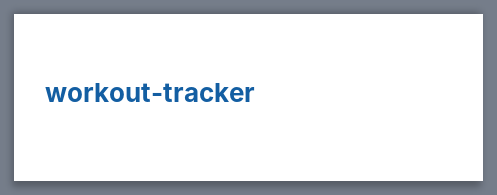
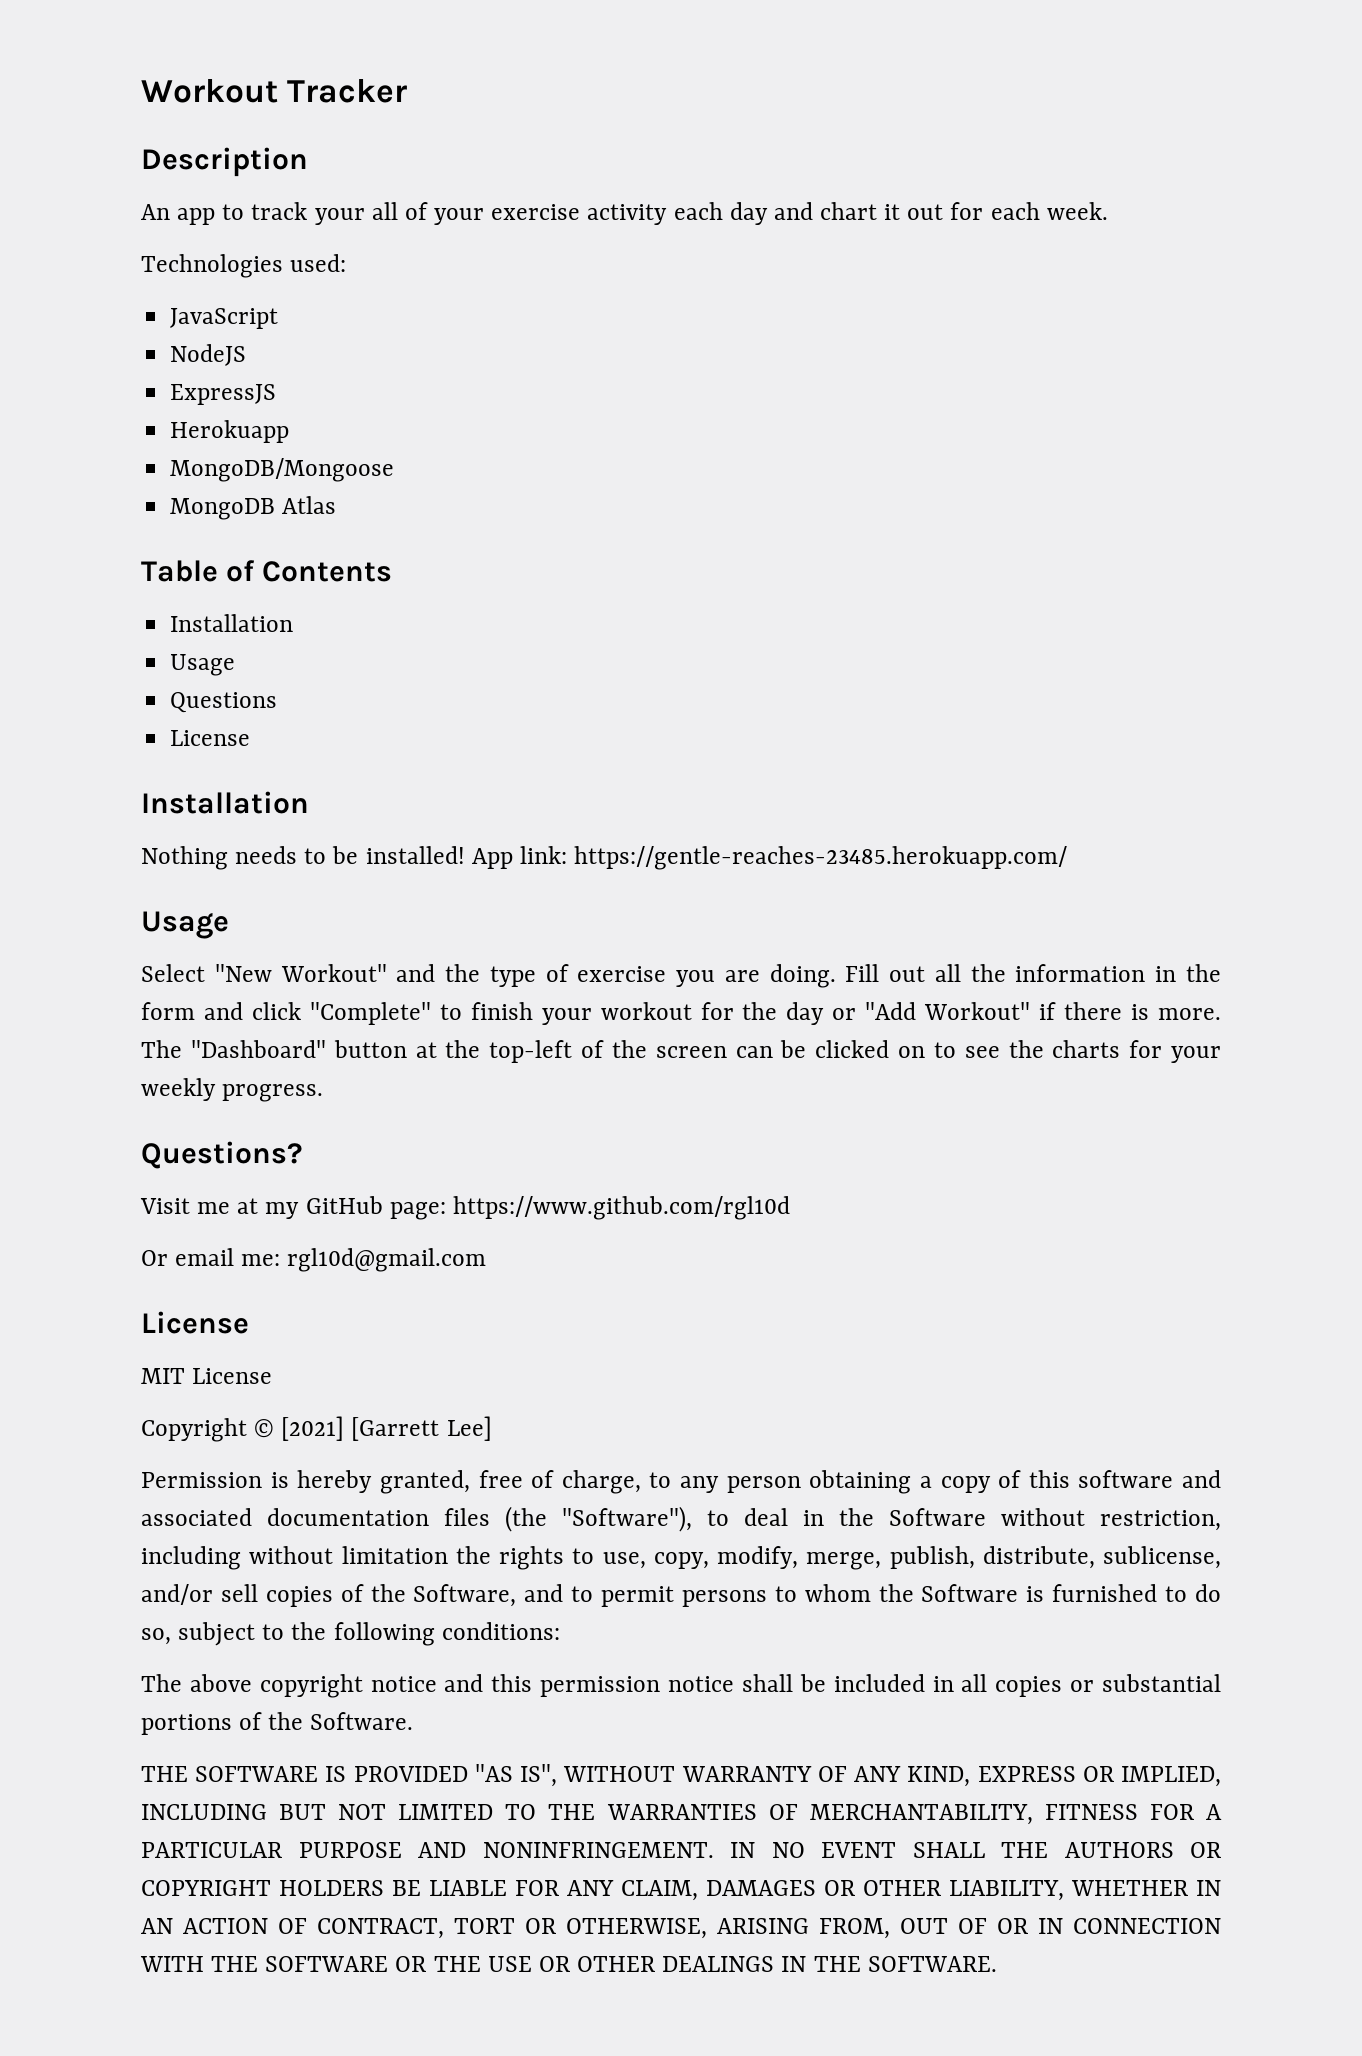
[45,83,255,102] workout-tracker -> [141,79,408,103] [141,147,308,177] [141,202,1108,225] [141,254,347,278] [170,308,279,329] [170,344,247,366] [170,384,277,405] [170,420,290,443] [170,458,395,482] [170,496,337,520] [141,560,393,582] [170,614,294,632] [170,654,236,676] [170,692,278,713] [170,730,251,746] [141,791,309,814] [141,846,1068,870] [141,911,229,939] [141,964,1221,988] [141,1002,1222,1025] [141,1040,1222,1063] [141,1078,324,1102] [141,1141,303,1169] [140,1196,790,1220] [141,1248,487,1272] [141,1311,249,1334] [141,1368,273,1384] [141,1416,492,1442] [141,1470,1221,1494] [141,1506,1221,1532] [141,1546,1221,1570] [141,1584,1221,1607] [141,1622,560,1646] [141,1674,1221,1698] [141,1712,414,1735] [141,1764,1221,1787] [141,1804,1223,1825] [141,1842,1221,1858] [141,1880,1221,1901] [141,1918,1221,1939] [140,1956,997,1972] Workout Tracker // Description // An app to track your all of your exercise activity each day and chart it out for each week. // Technologies used: // JavaScript // NodeJS // ExpressJS // Herokuapp // MongoDB/Mongoose // MongoDB Atlas // Table of Contents // Installation // Usage // Questions // License // Installation // Nothing needs to be installed! App link: https://gentle-reaches-23485.herokuapp.com/ // Usage // Select "New Workout" and the type of exercise you are doing. Fill out all the information in the form and click "Complete" to finish your workout for the day or "Add Workout" if there is more. The "Dashboard" button at the top-left of the screen can be clicked on to see the charts for your weekly progress. // Questions? // Visit me at my GitHub page: https://www.github.com/rgl10d // Or email me: rgl10d@gmail.com // License // MIT License // Copyright © [2021] [Garrett Lee] // Permission is hereby granted, free of charge, to any person obtaining a copy of this software and associated documentation files (the "Software"), to deal in the Software without restriction, including without limitation the rights to use, copy, modify, merge, publish, distribute, sublicense, and/or sell copies of the Software, and to permit persons to whom the Software is furnished to do so, subject to the following conditions: // The above copyright notice and this permission notice shall be included in all copies or substantial portions of the Software. // THE SOFTWARE IS PROVIDED "AS IS", WITHOUT WARRANTY OF ANY KIND, EXPRESS OR IMPLIED, INCLUDING BUT NOT LIMITED TO THE WARRANTIES OF MERCHANTABILITY, FITNESS FOR A PARTICULAR PURPOSE AND NONINFRINGEMENT. IN NO EVENT SHALL THE AUTHORS OR COPYRIGHT HOLDERS BE LIABLE FOR ANY CLAIM, DAMAGES OR OTHER LIABILITY, WHETHER IN AN ACTION OF CONTRACT, TORT OR OTHERWISE, ARISING FROM, OUT OF OR IN CONNECTION WITH THE SOFTWARE OR THE USE OR OTHER DEALINGS IN THE SOFTWARE.

